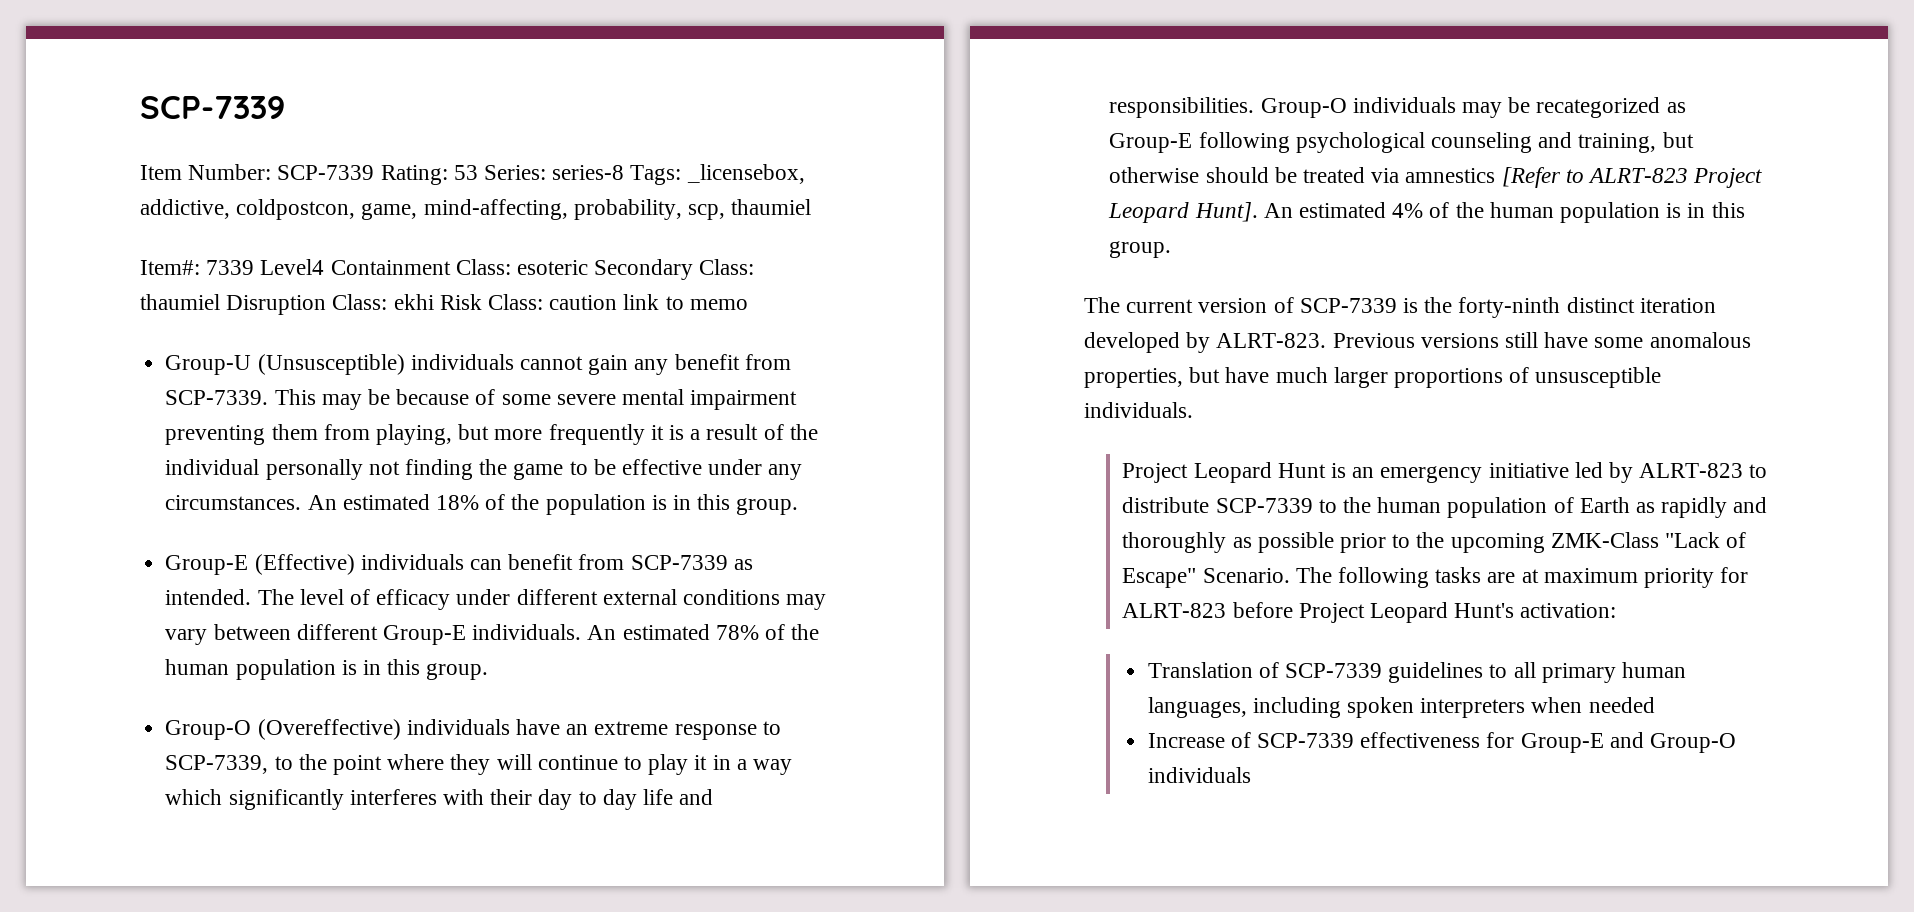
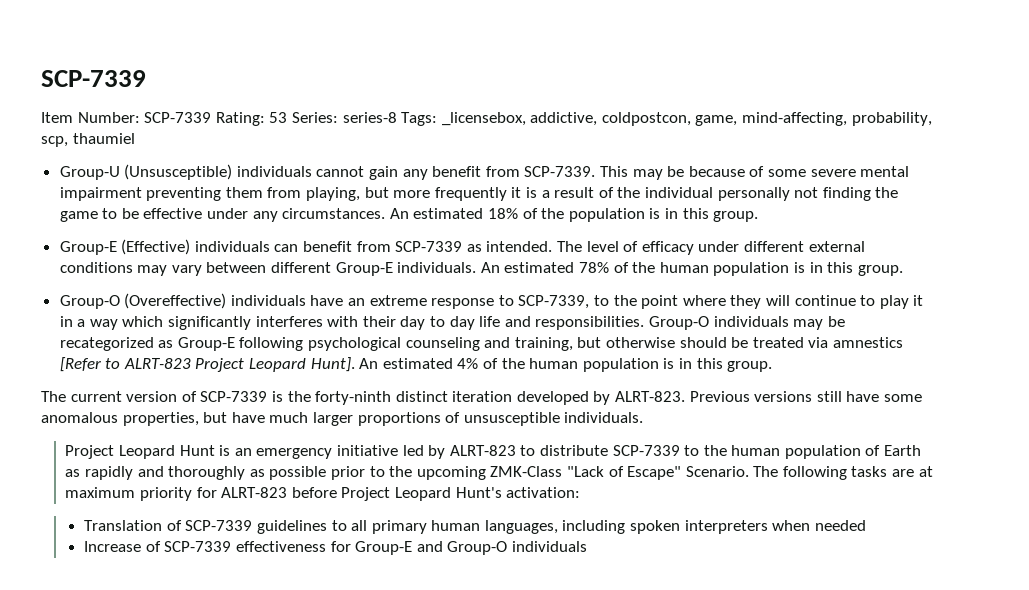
[140,259,755,280] [140,294,748,315] // Item#: 7339 Level4 Containment Class: esoteric Secondary Class: thaumiel Disruption Class: ekhi Risk Class: caution link to memo -> (135, 138) none

